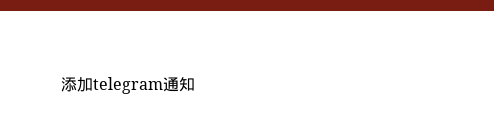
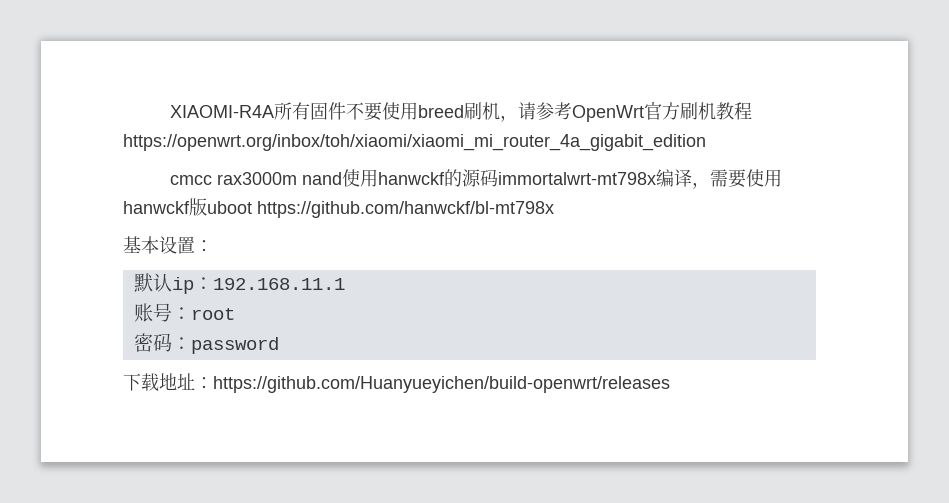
[61,77,195,94] 添加telegram通知 -> [169,102,752,122] [123,134,706,151] [169,169,782,189] [123,198,554,218] [123,236,213,254] [133,273,345,294] [133,303,235,322] [133,333,279,354] [123,373,670,393] XIAOMI-R4A所有固件不要使用breed刷机，请参考OpenWrt官方刷机教程https://openwrt.org/inbox/toh/xiaomi/xiaomi_mi_router_4a_gigabit_edition // cmcc rax3000m nand使用hanwckf的源码immortalwrt-mt798x编译，需要使用hanwckf版uboot https://github.com/hanwckf/bl-mt798x // 基本设置： // 默认ip：192.168.11.1 // 账号：root // 密码：password // 下载地址：https://github.com/Huanyueyichen/build-openwrt/releases

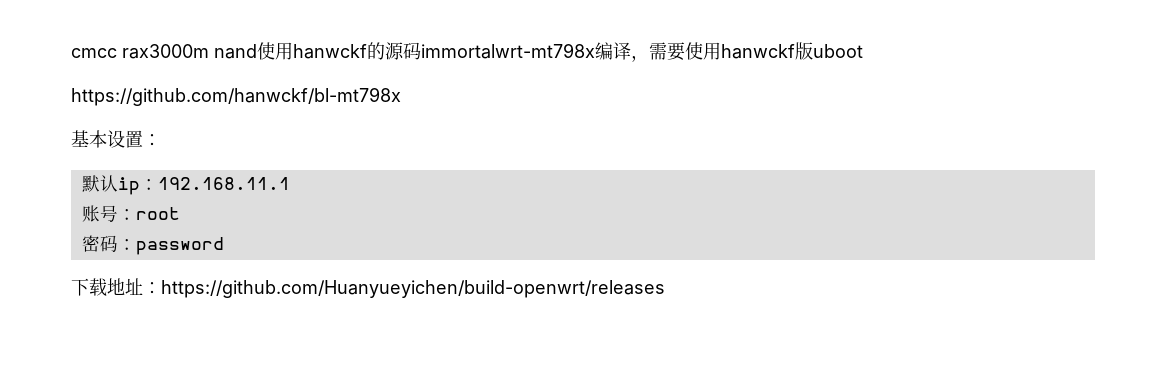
[169,102,752,122] [123,134,706,151] XIAOMI-R4A所有固件不要使用breed刷机，请参考OpenWrt官方刷机教程https://openwrt.org/inbox/toh/xiaomi/xiaomi_mi_router_4a_gigabit_edition // -> (71, 53) none
(252, 207) none -> (863, 51) //

